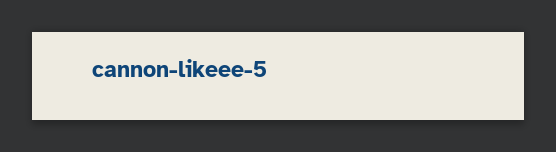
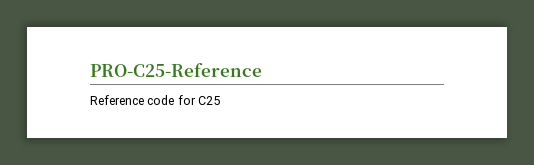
[92,59,267,77] cannon-likeee-5 -> [90,63,262,77] [90,95,221,105] PRO-C25-Reference // Reference code for C25

